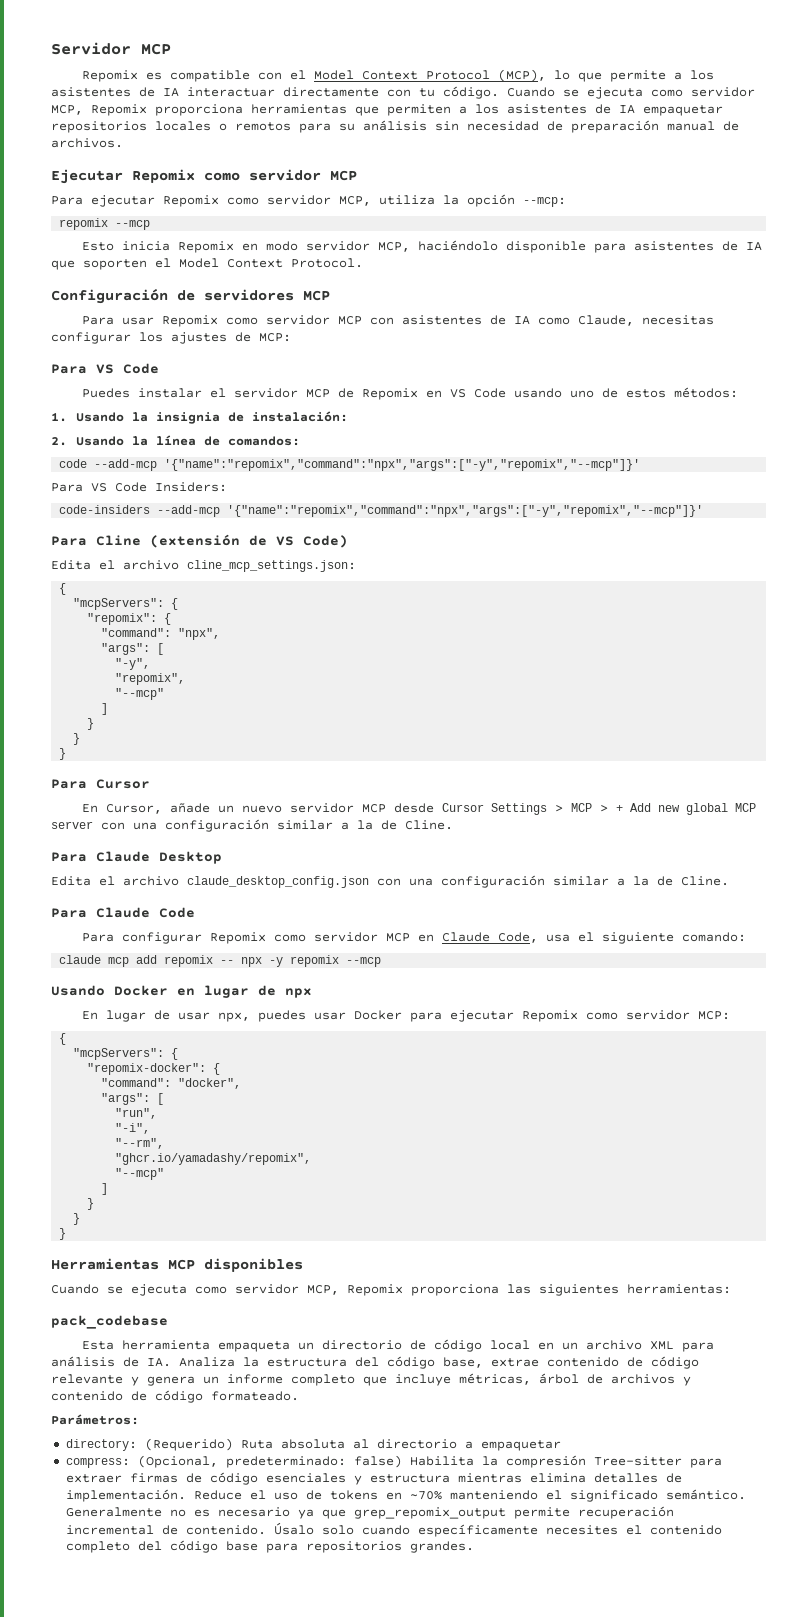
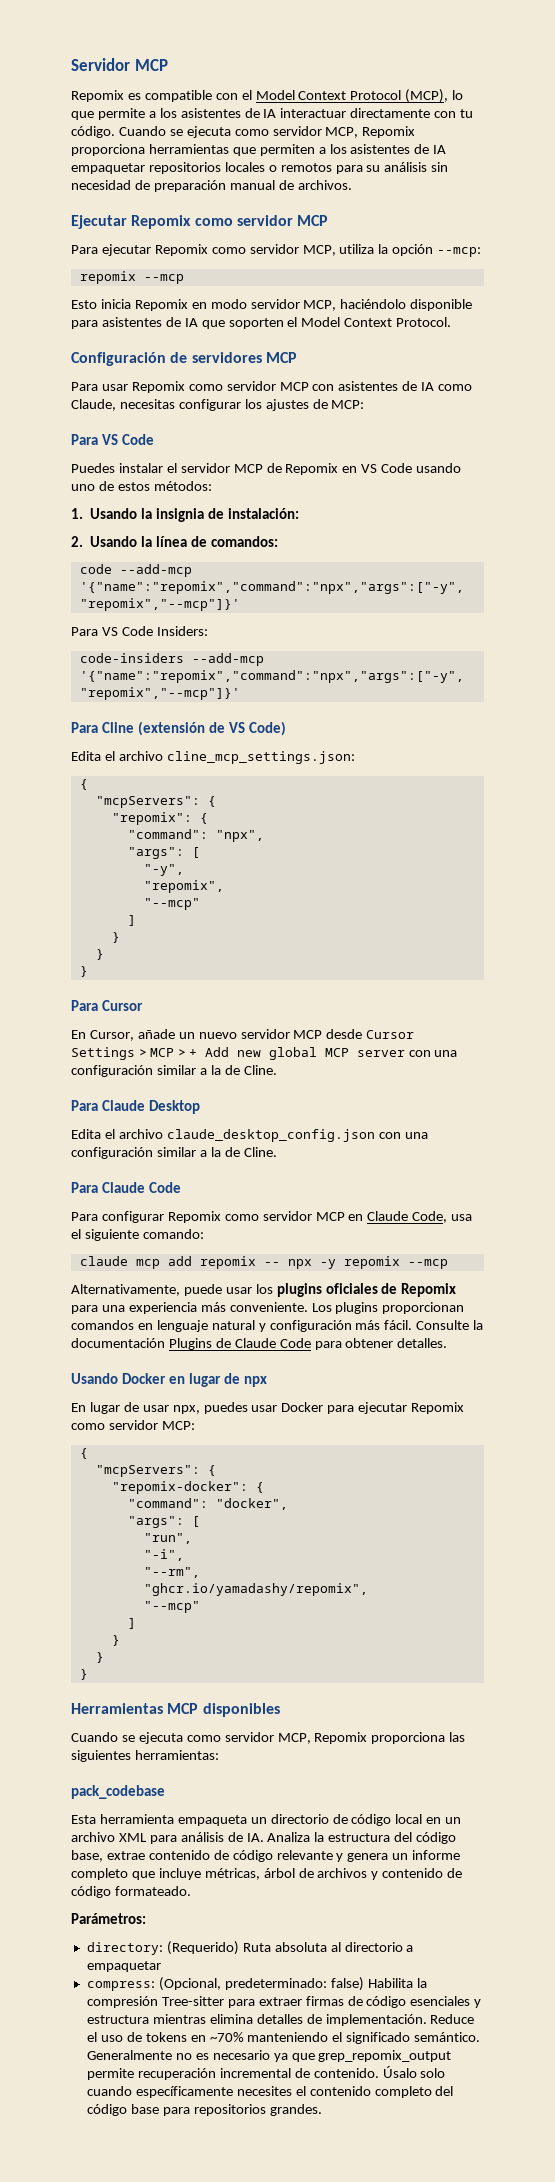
(382, 962) none -> [71,1283,457,1297] [71,1302,465,1314] [71,1320,484,1332] [71,1338,448,1350] // Alternativamente, puede usar los plugins oficiales de Repomix para una experiencia más conveniente. Los plugins proporcionan comandos en lenguaje natural y configuración más fácil. Consulte la documentación Plugins de Claude Code para obtener detalles.

